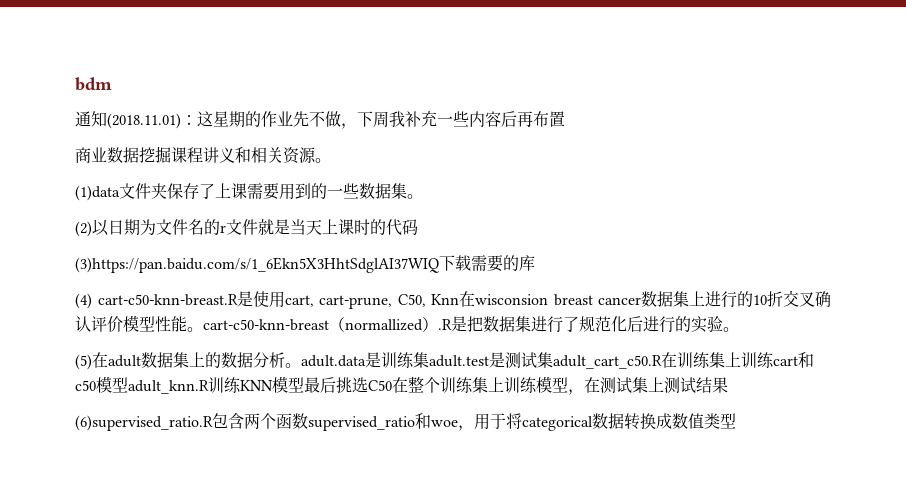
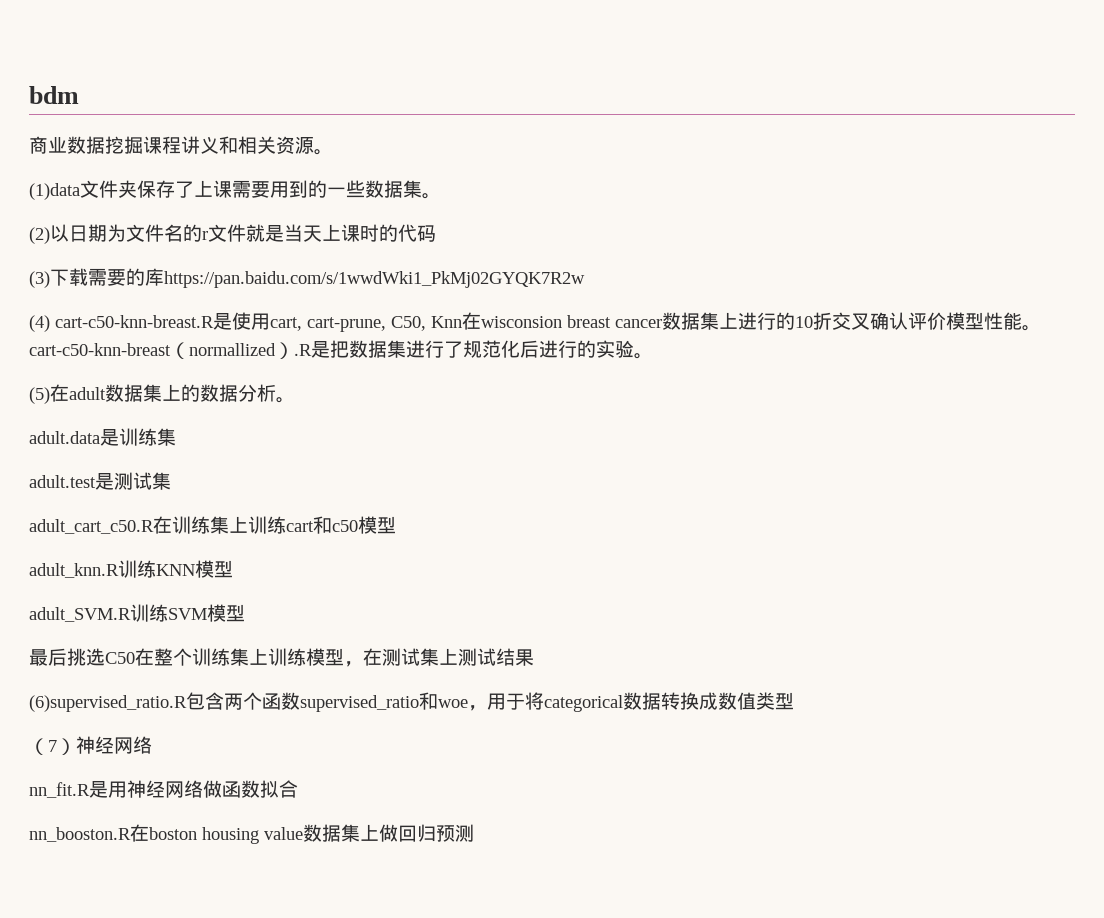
[75,111,565,129] // 通知(2018.11.01)：这星期的作业先不做，下周我补充一些内容后再布置 -> (79, 95) none
[75,257,439,273] (3)https://pan.baidu.com/s/1_6Ekn5X3HhtSdglAI37WIQ -> [29,271,50,288] (3)
(535, 263) none -> [164,271,585,288] https://pan.baidu.com/s/1wwdWki1_PkMj02GYQK7R2w
(301, 365) none -> (295, 400) //
(429, 360) none -> (176, 437) //
(553, 360) none -> (171, 481) //
(128, 385) none -> (396, 525) //
(304, 385) none -> [29,604,245,622] // adult_SVM.R训练SVM模型 //
(736, 421) none -> [29,736,152,755] [29,780,298,798] [29,824,474,844] // （7）神经网络 // nn_fit.R是用神经网络做函数拟合 // nn_booston.R在boston housing value数据集上做回归预测

